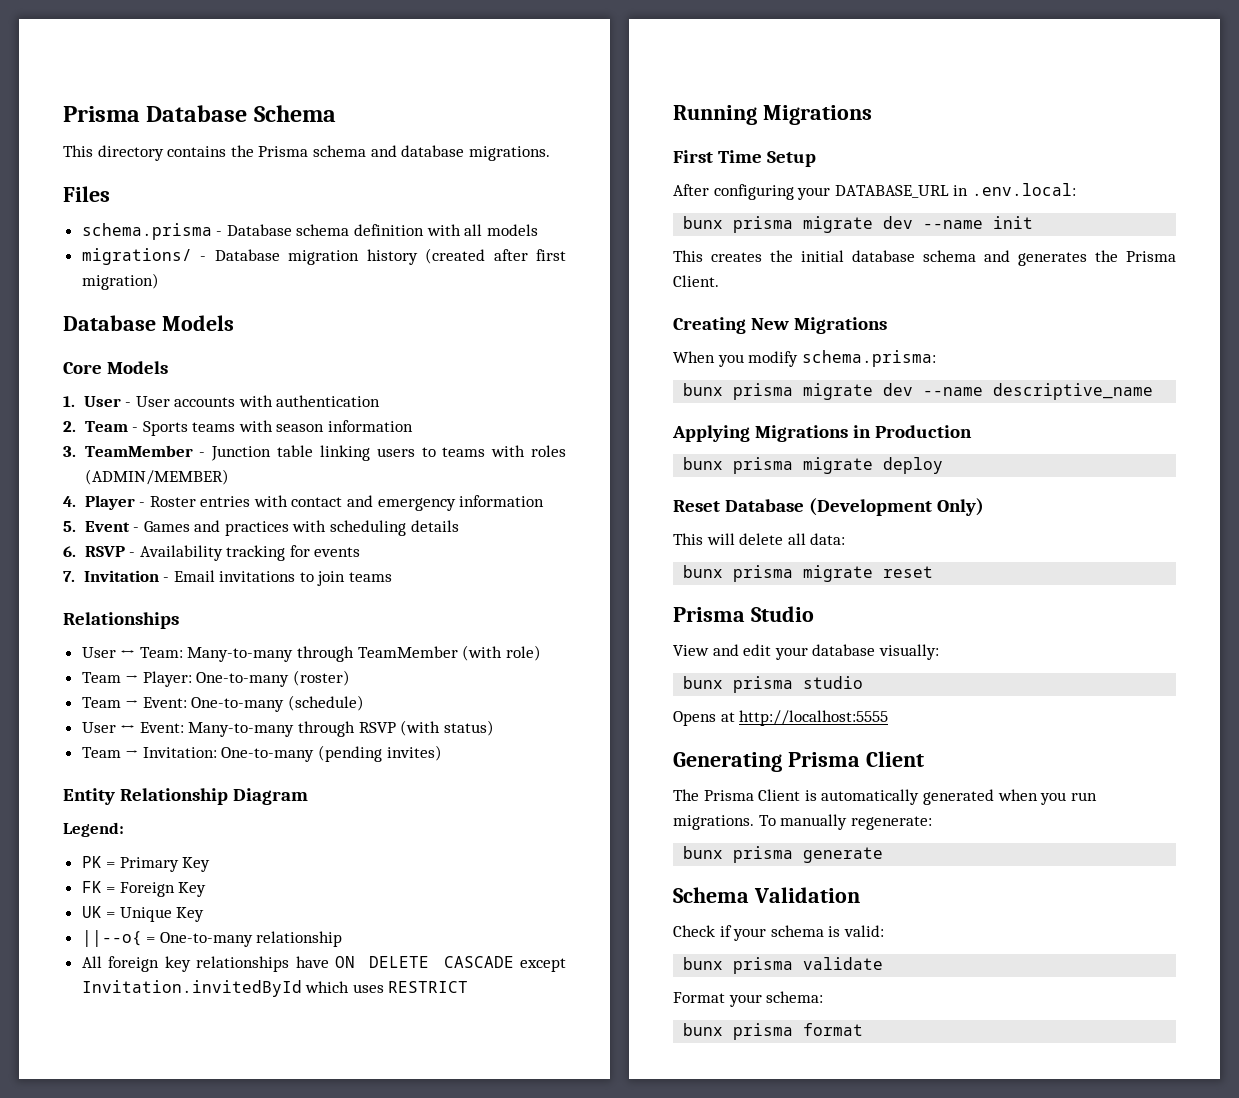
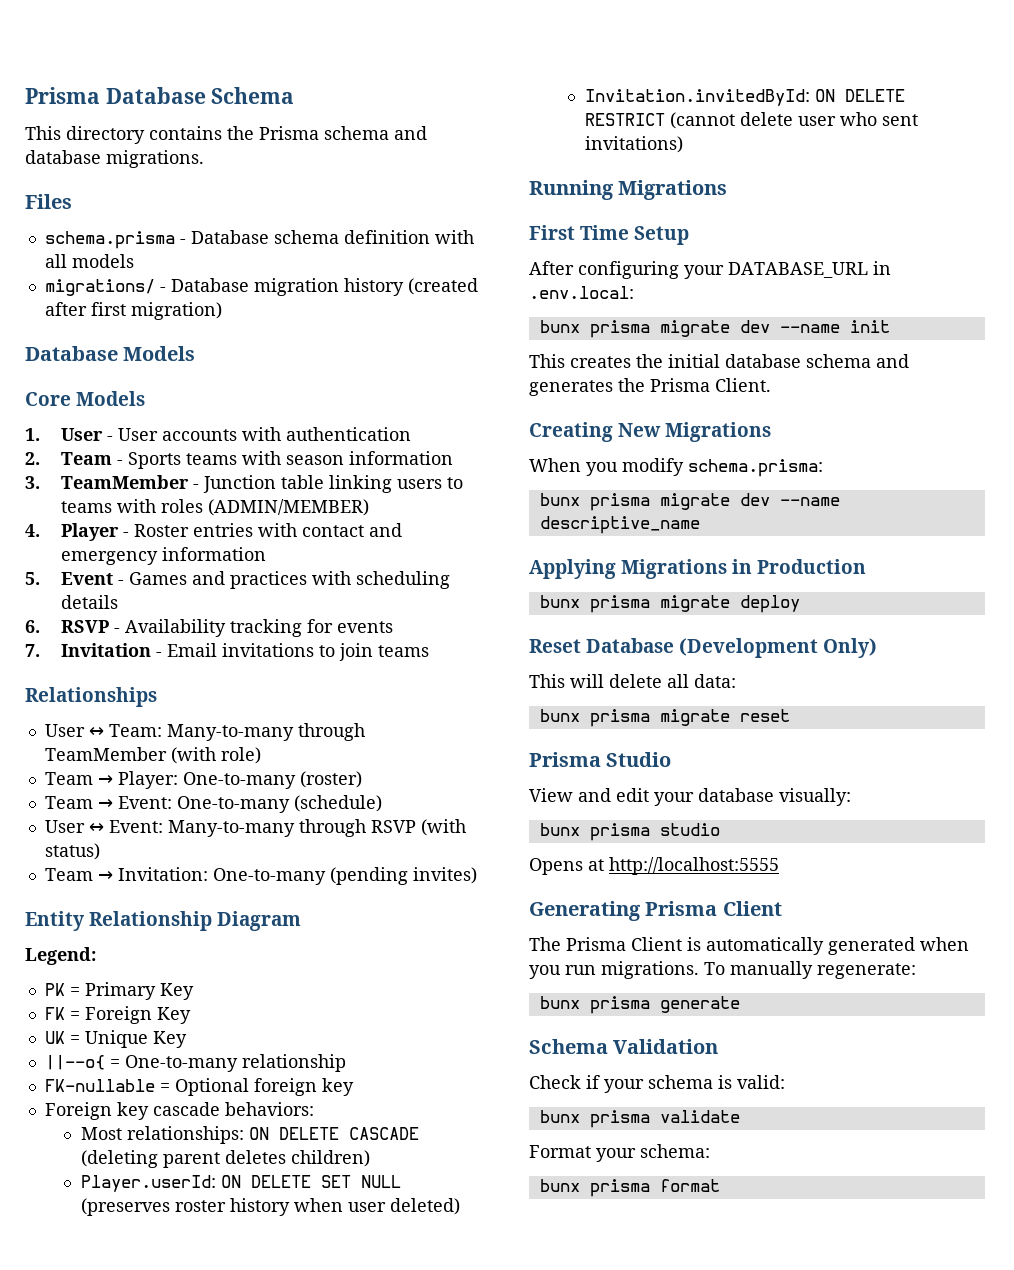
[81,956,102,968] All -> [44,1078,249,1096] FK-nullable = Optional
[196,956,566,972] [81,980,469,997] relationships have ON DELETE CASCADE except Invitation.invitedById which uses RESTRICT -> [44,1102,314,1120] [80,1126,419,1144] [80,1150,370,1168] [80,1175,401,1192] [80,1198,460,1216] [584,89,905,106] [584,112,918,129] [584,136,683,153] // Foreign key cascade behaviors: // Most relationships: ON DELETE CASCADE (deleting parent deletes children) // Player.userId: ON DELETE SET NULL (preserves roster history when user deleted) // Invitation.invitedById: ON DELETE RESTRICT (cannot delete user who sent invitations)

